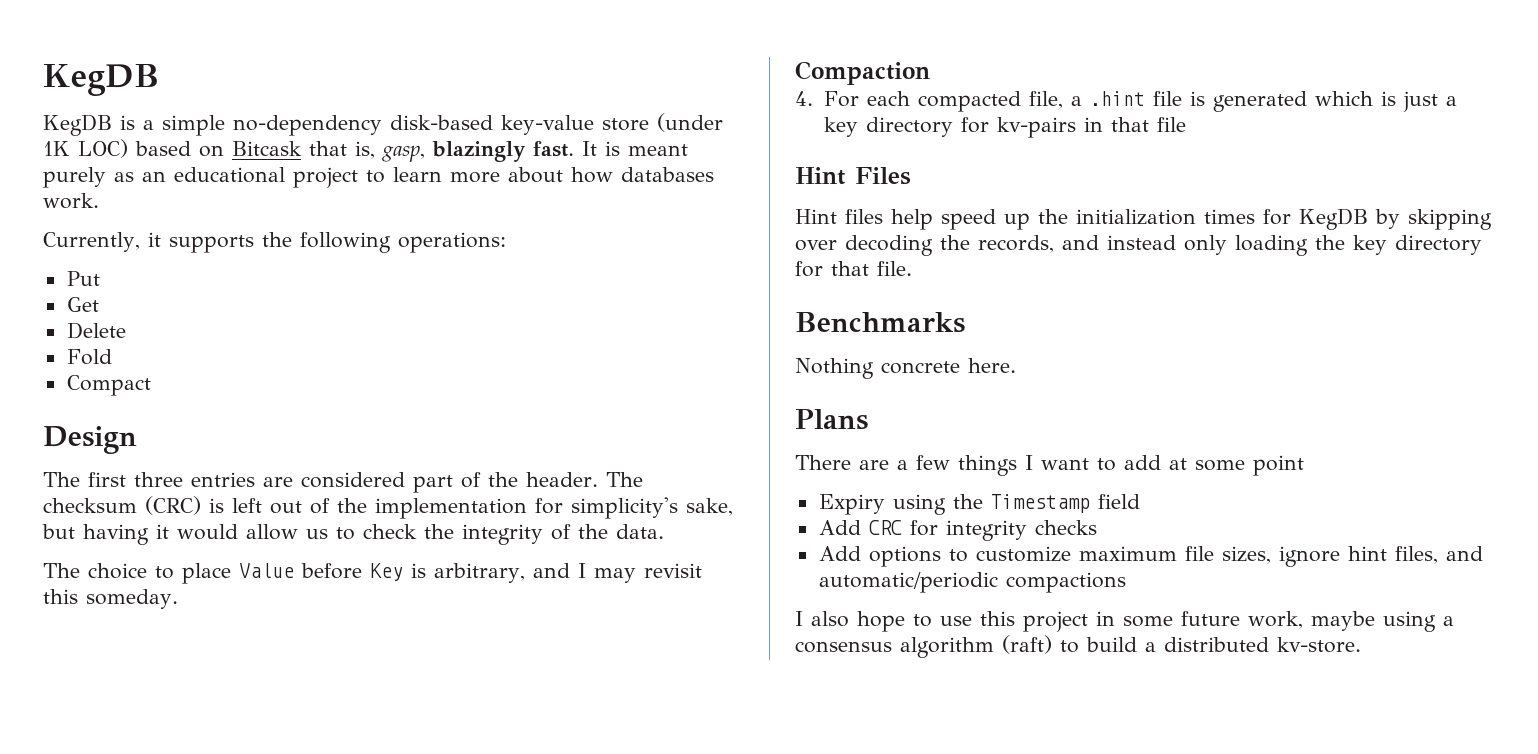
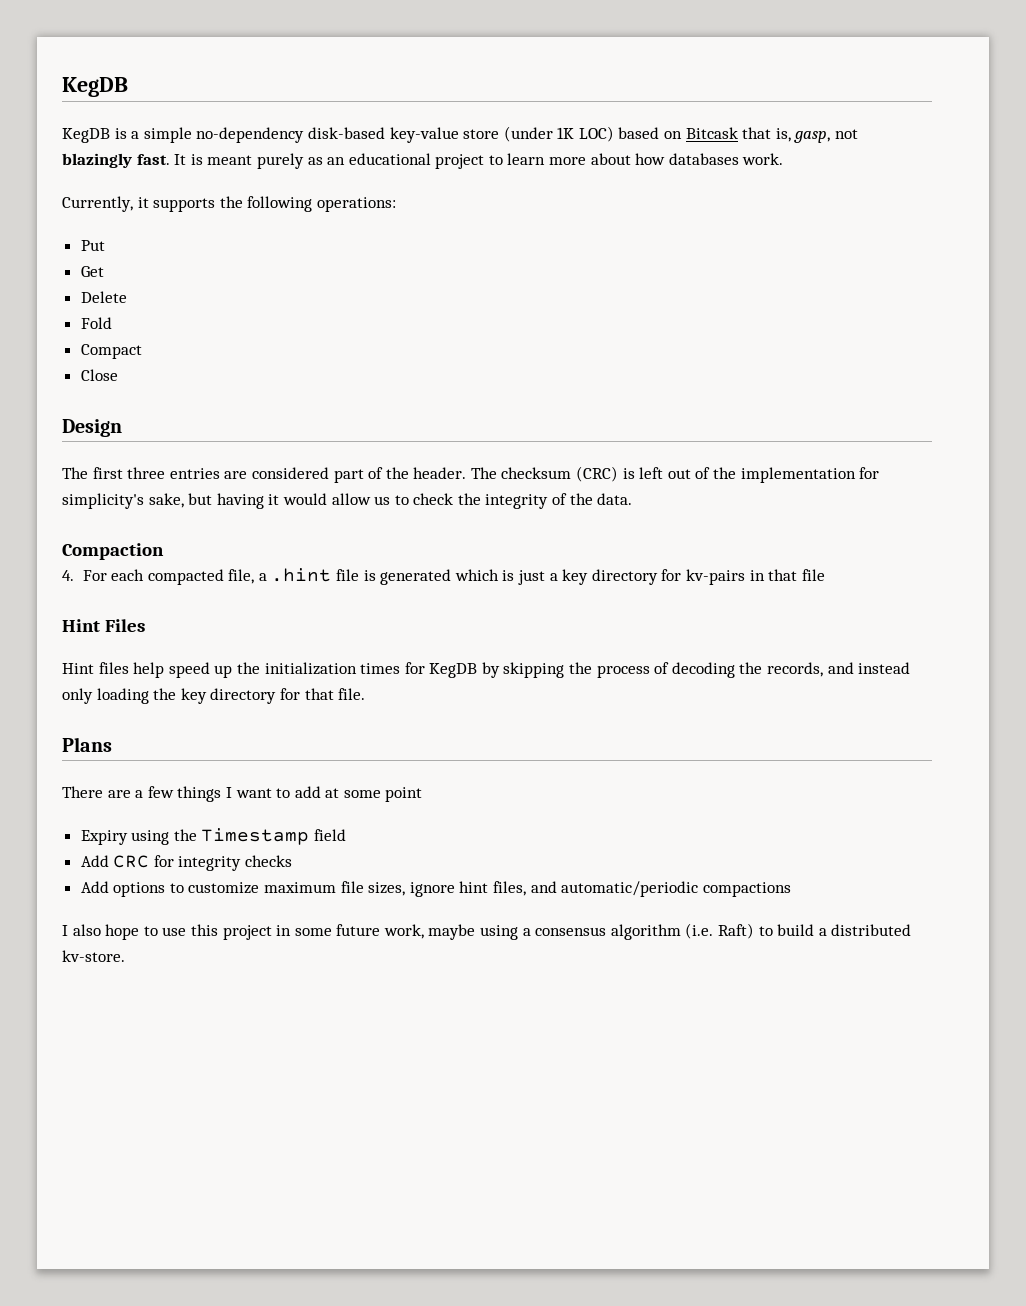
(425, 153) none -> [835,129,859,139] not
(151, 385) none -> [80,369,118,381] // Close
[43,563,702,584] [43,589,178,609] // The choice to place Value before Key is arbitrary, and I may revisit this someday. -> (633, 499) none
[795,240,837,251] over -> [569,662,670,678] the process of
[795,312,965,333] [795,358,1016,379] // Benchmarks // Nothing concrete here. -> (366, 694) none
[1002,635,1052,654] (raft) -> [685,923,755,939] (i.e. Raft)

